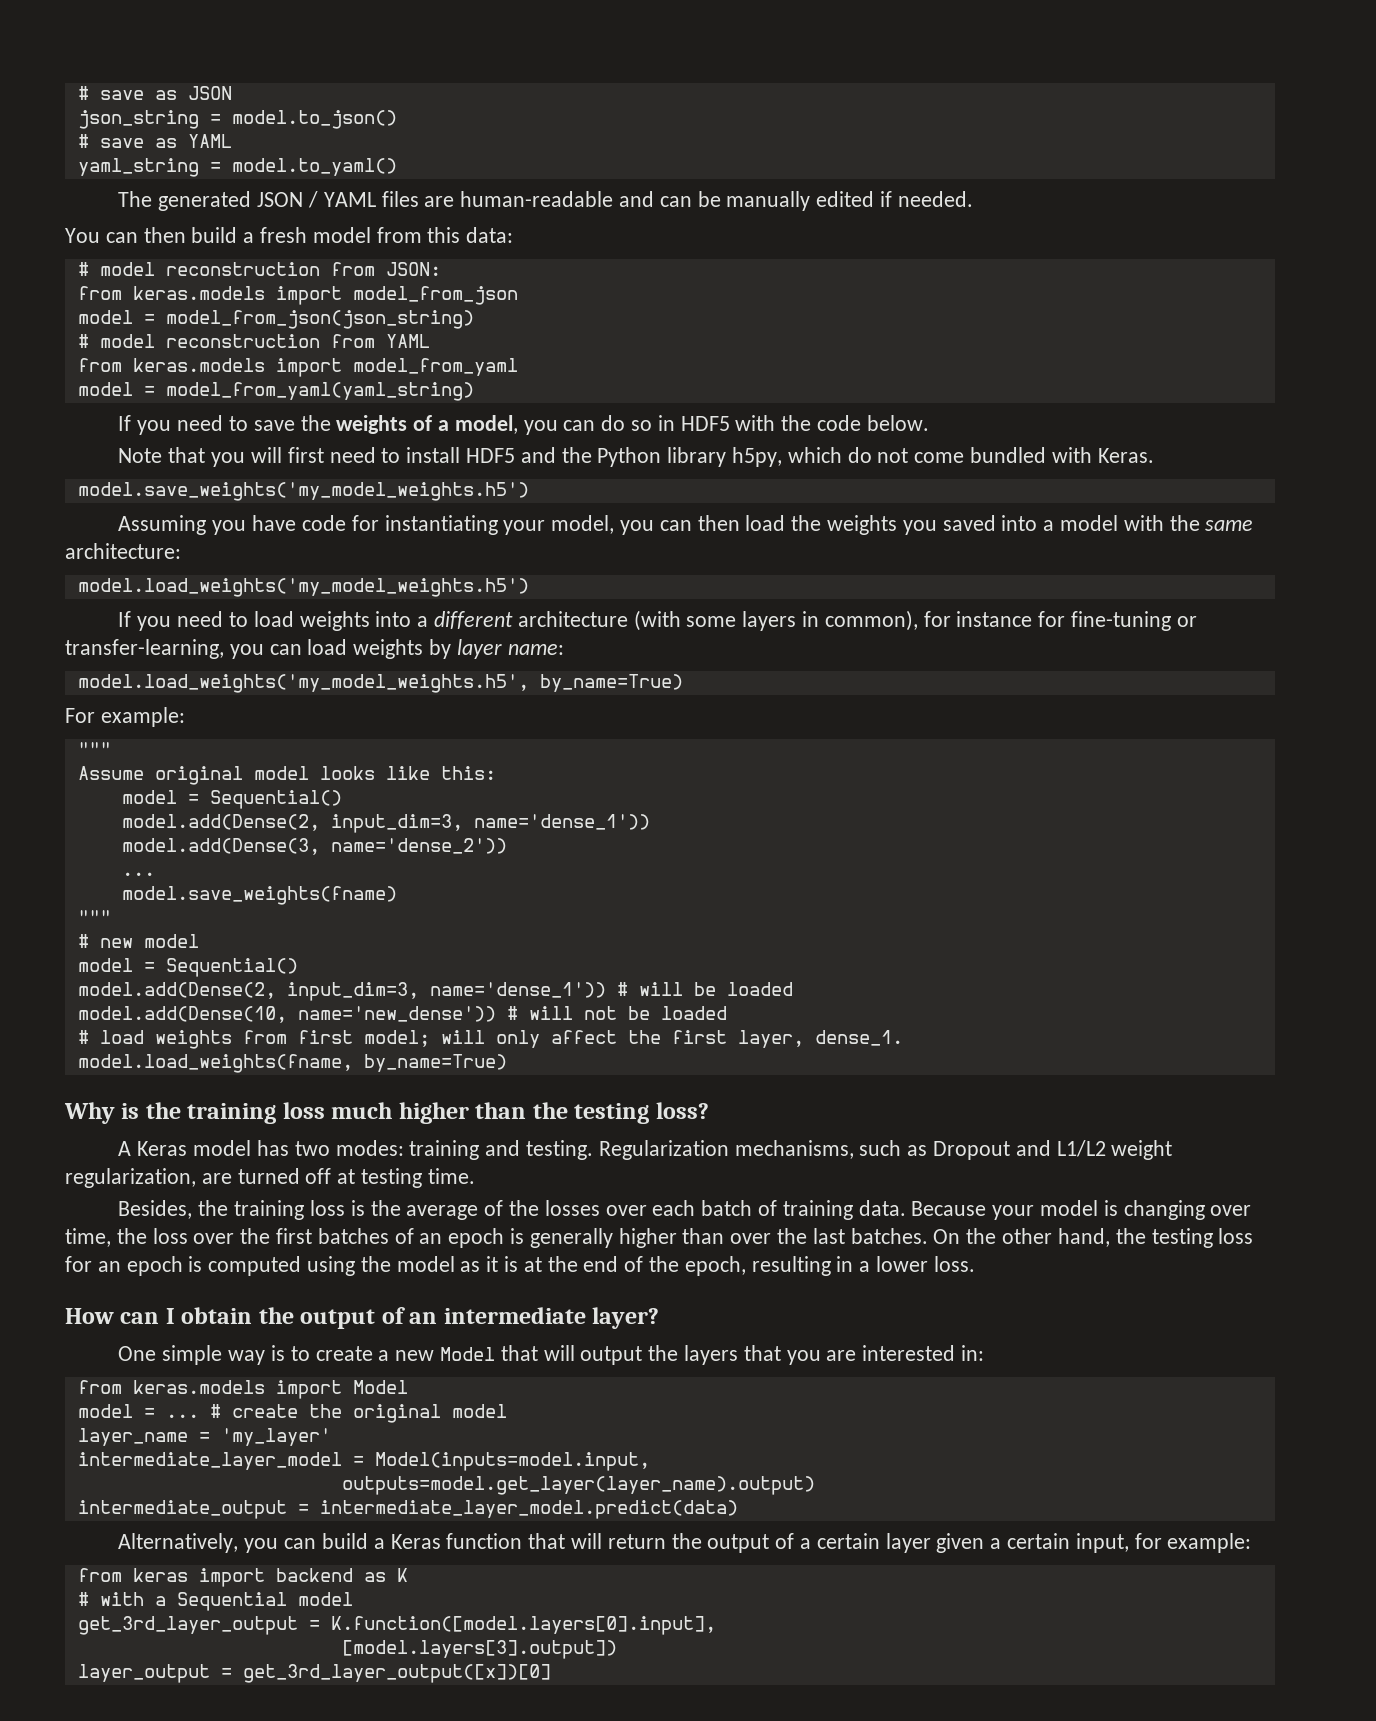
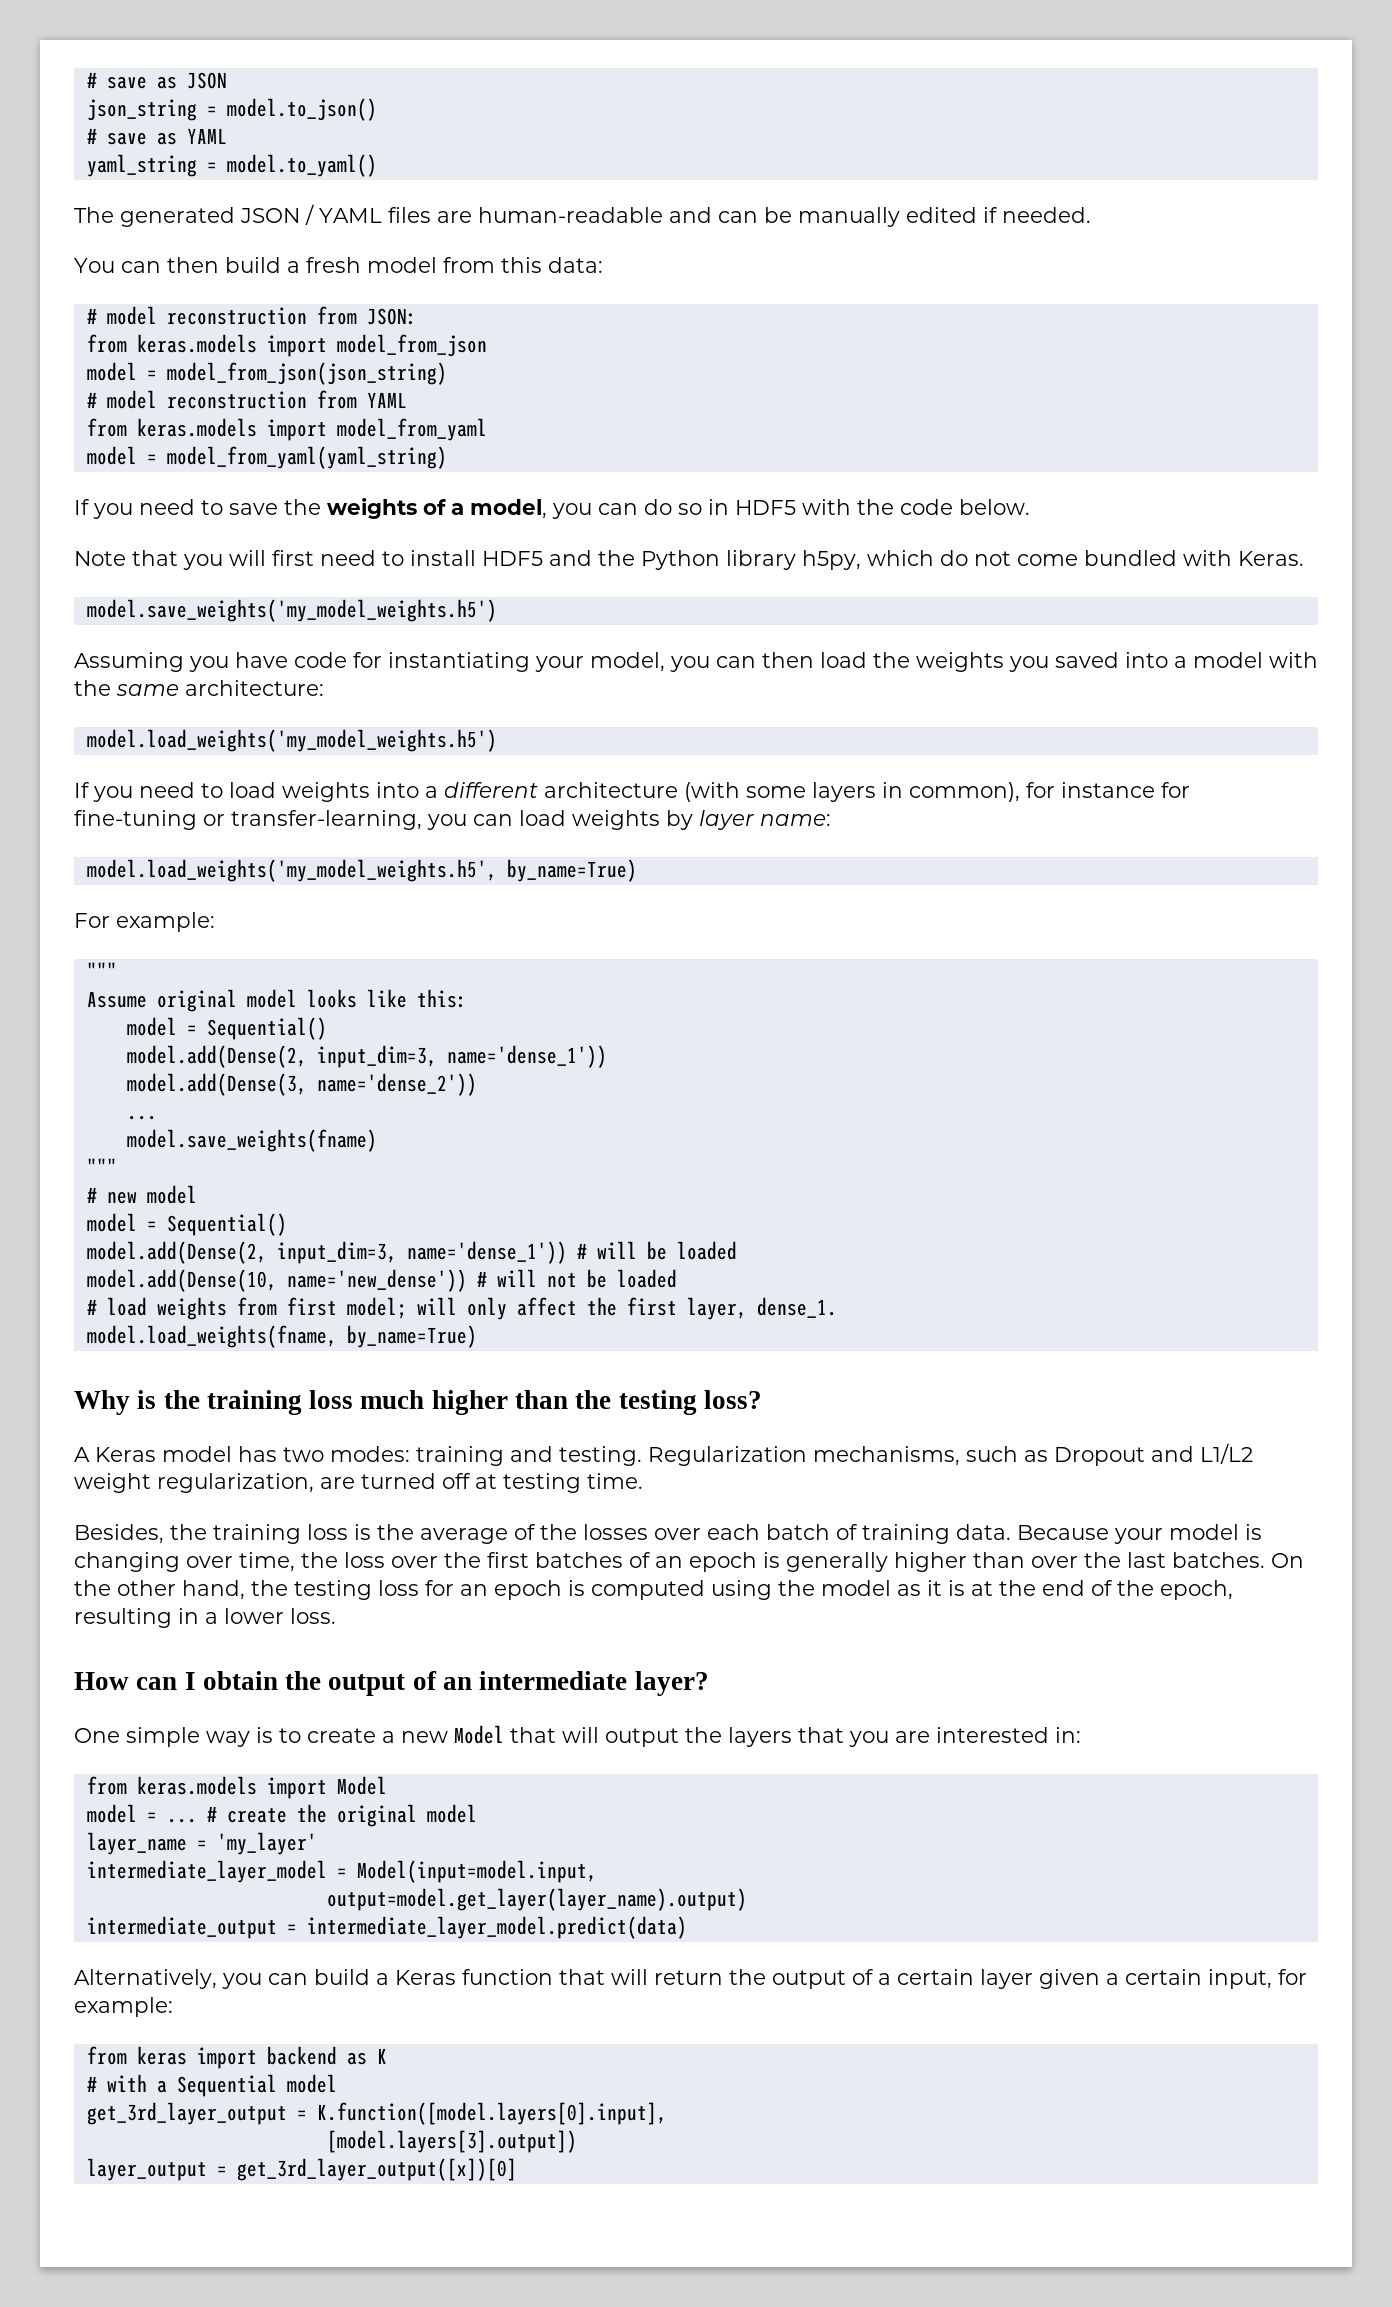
[374,1452,650,1471] [341,1476,815,1495] Model(inputs=model.input, // outputs=model.get_layer(layer_name).output) -> [356,1860,597,1883] [326,1888,747,1911] Model(input=model.input, // output=model.get_layer(layer_name).output)

